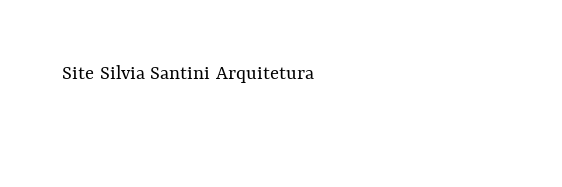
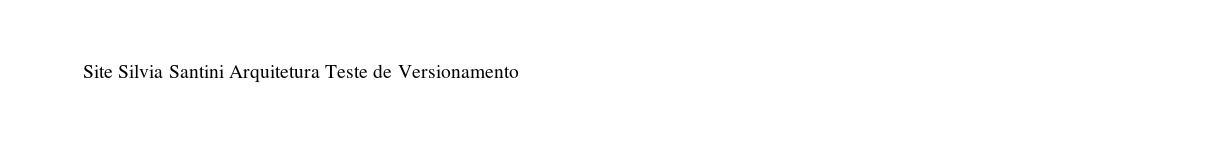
(315, 75) none -> [325,64,519,78] Teste de Versionamento

